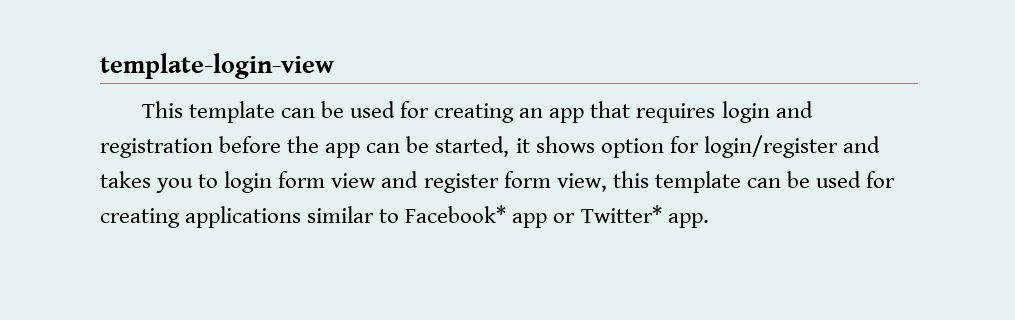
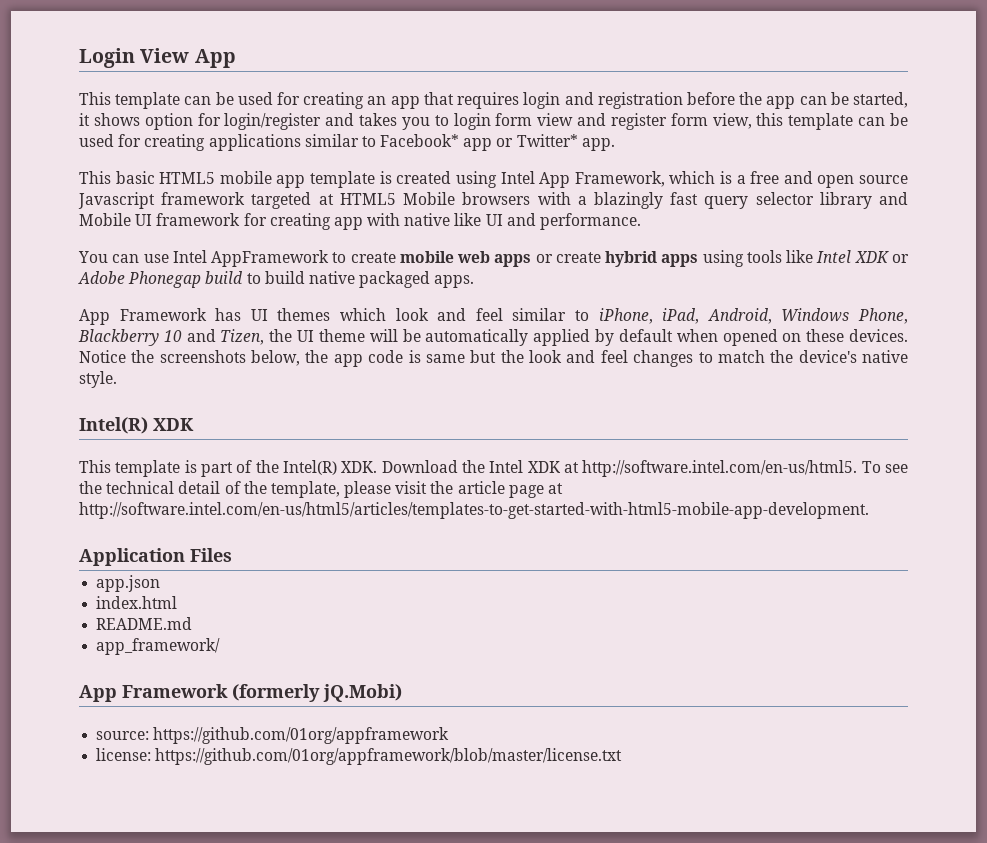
[100,53,334,79] template-login-view -> [79,48,236,68] Login View App
(709, 220) none -> [79,171,908,188] [78,192,908,209] [79,213,642,230] [78,250,910,267] [78,271,475,288] [79,308,909,325] [78,329,909,346] [79,350,908,367] [79,371,117,388] [79,417,194,434] [79,460,908,477] [79,481,564,498] [79,502,869,519] [79,548,232,566] [96,575,161,592] [96,596,178,609] [96,617,193,630] [96,638,221,655] [79,684,402,702] [96,727,450,744] [96,748,623,765] // This basic HTML5 mobile app template is created using Intel App Framework, which is a free and open source Javascript framework targeted at HTML5 Mobile browsers with a blazingly fast query selector library and Mobile UI framework for creating app with native like UI and performance. // You can use Intel AppFramework to create mobile web apps or create hybrid apps using tools like Intel XDK or Adobe Phonegap build to build native packaged apps. // App Framework has UI themes which look and feel similar to iPhone, iPad, Android, Windows Phone, Blackberry 10 and Tizen, the UI theme will be automatically applied by default when opened on these devices. Notice the screenshots below, the app code is same but the look and feel changes to match the device's native style. // Intel(R) XDK // This template is part of the Intel(R) XDK. Download the Intel XDK at http://software.intel.com/en-us/html5. To see the technical detail of the template, please visit the article page at http://software.intel.com/en-us/html5/articles/templates-to-get-started-with-html5-mobile-app-development. // Application Files // app.json // index.html // README.md // app_framework/ // App Framework (formerly jQ.Mobi) // source: https://github.com/01org/appframework // license: https://github.com/01org/appframework/blob/master/license.txt

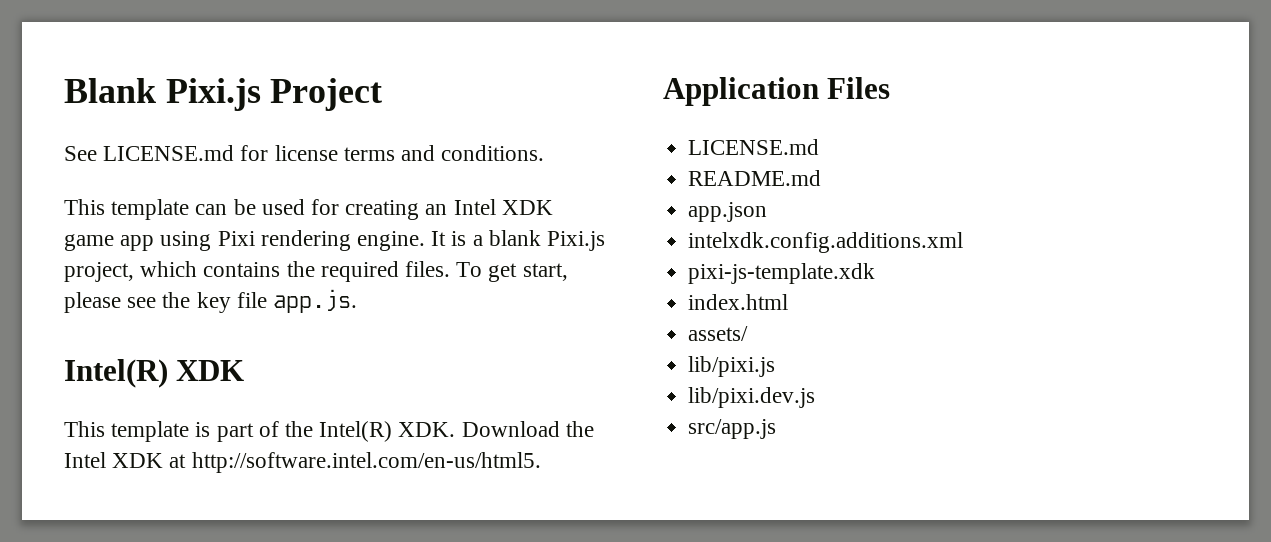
[79,48,236,68] Login View App -> [64,78,383,111] [64,145,545,161] Blank Pixi.js Project // See LICENSE.md for license terms and conditions.
[390,92,909,109] [79,113,909,130] [79,134,615,151] [79,171,908,188] [78,192,908,209] [79,213,642,230] [78,250,910,267] [78,271,475,288] [79,308,909,325] [78,329,909,346] [79,350,908,367] [79,371,117,388] app that requires login and registration before the app can be started, it shows option for login/register and takes you to login form view and register form view, this template can be used for creating applications similar to Facebook* app or Twitter* app. // This basic HTML5 mobile app template is created using Intel App Framework, which is a free and open source Javascript framework targeted at HTML5 Mobile browsers with a blazingly fast query selector library and Mobile UI framework for creating app with native like UI and performance. // You can use Intel AppFramework to create mobile web apps or create hybrid apps using tools like Intel XDK or Adobe Phonegap build to build native packaged apps. // App Framework has UI themes which look and feel similar to iPhone, iPad, Android, Windows Phone, Blackberry 10 and Tizen, the UI theme will be automatically applied by default when opened on these devices. Notice the screenshots below, the app code is same but the look and feel changes to match the device's native style. -> [453,199,553,215] [64,230,606,251] [64,261,568,282] [64,289,358,313] Intel XDK game app using Pixi rendering engine. It is a blank Pixi.js project, which contains the required files. To get start, please see the key file app.js.
[861,461,908,473] [79,481,564,498] [79,502,869,519] To see the technical detail of the template, please visit the article page at http://software.intel.com/en-us/html5/articles/templates-to-get-started-with-html5-mobile-app-development. -> (541, 462) none
(232, 555) none -> [688,139,820,155] [688,170,822,186] // LICENSE.md // README.md
(161, 583) none -> [688,232,964,253] [688,263,876,284] // intelxdk.config.additions.xml // pixi-js-template.xdk
[96,617,193,630] [96,638,221,655] [79,684,402,702] [96,727,450,744] [96,748,623,765] README.md // app_framework/ // App Framework (formerly jQ.Mobi) // source: https://github.com/01org/appframework // license: https://github.com/01org/appframework/blob/master/license.txt -> [688,326,749,341] [688,356,776,377] [688,387,816,408] [688,419,777,439] assets/ // lib/pixi.js // lib/pixi.dev.js // src/app.js

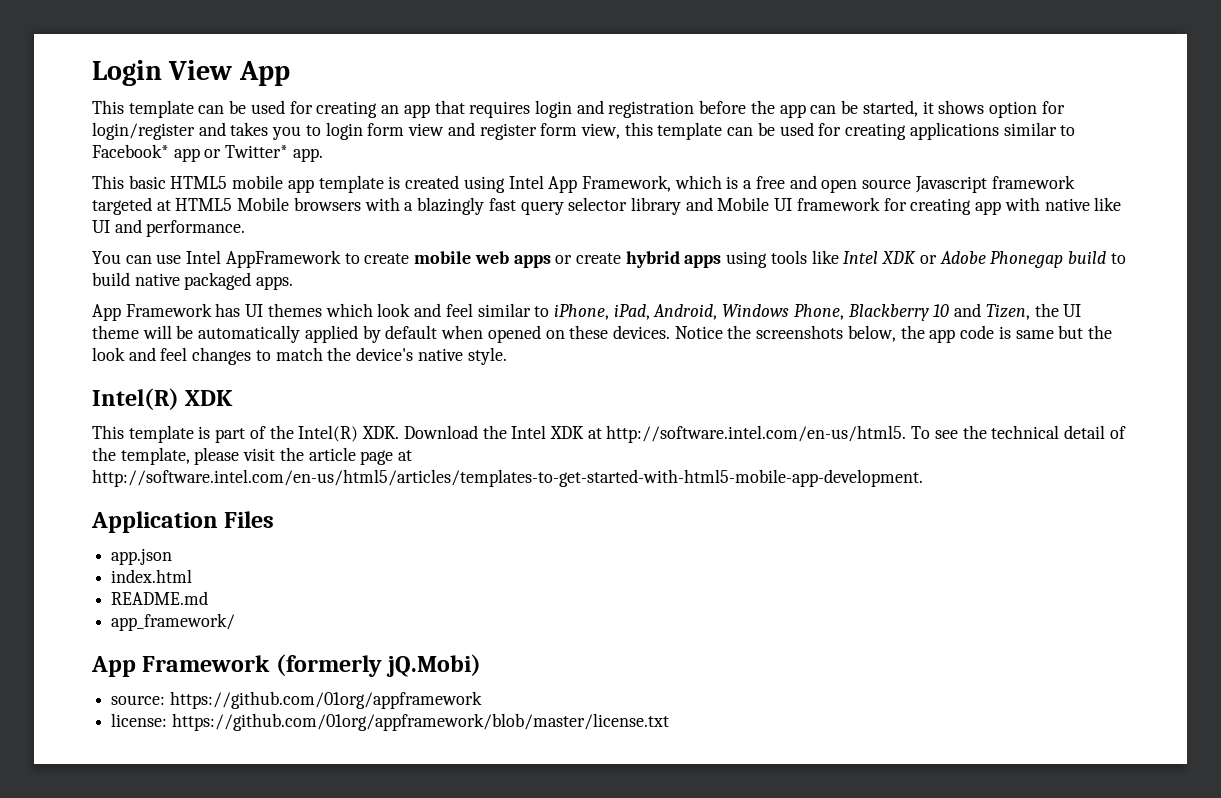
[64,78,383,111] [64,145,545,161] Blank Pixi.js Project // See LICENSE.md for license terms and conditions. -> [92,60,290,86] Login View App
[453,199,553,215] [64,230,606,251] [64,261,568,282] [64,289,358,313] Intel XDK game app using Pixi rendering engine. It is a blank Pixi.js project, which contains the required files. To get start, please see the key file app.js. -> [403,100,1065,118] [92,122,1076,140] [92,144,323,162] [92,175,1075,193] [92,197,1122,215] [92,219,246,237] [92,250,1126,268] [92,272,294,290] [92,303,1082,321] [92,325,1112,343] [92,347,507,365] app that requires login and registration before the app can be started, it shows option for login/register and takes you to login form view and register form view, this template can be used for creating applications similar to Facebook* app or Twitter* app. // This basic HTML5 mobile app template is created using Intel App Framework, which is a free and open source Javascript framework targeted at HTML5 Mobile browsers with a blazingly fast query selector library and Mobile UI framework for creating app with native like UI and performance. // You can use Intel AppFramework to create mobile web apps or create hybrid apps using tools like Intel XDK or Adobe Phonegap build to build native packaged apps. // App Framework has UI themes which look and feel similar to iPhone, iPad, Android, Windows Phone, Blackberry 10 and Tizen, the UI theme will be automatically applied by default when opened on these devices. Notice the screenshots below, the app code is same but the look and feel changes to match the device's native style.
(541, 462) none -> [911,425,1126,439] [92,447,413,465] [92,469,923,487] To see the technical detail of the template, please visit the article page at http://software.intel.com/en-us/html5/articles/templates-to-get-started-with-html5-mobile-app-development.
[688,139,820,155] LICENSE.md -> [111,548,173,565] [111,569,193,583] app.json // index.html
[688,202,768,222] [688,232,964,253] [688,263,876,284] [688,294,789,310] [688,326,749,341] [688,356,776,377] [688,387,816,408] [688,419,777,439] app.json // intelxdk.config.additions.xml // pixi-js-template.xdk // index.html // assets/ // lib/pixi.js // lib/pixi.dev.js // src/app.js -> [111,613,236,631] [91,654,482,677] [111,691,482,709] [111,713,669,731] app_framework/ // App Framework (formerly jQ.Mobi) // source: https://github.com/01org/appframework // license: https://github.com/01org/appframework/blob/master/license.txt

